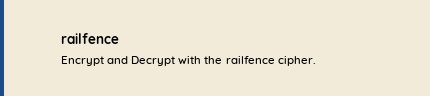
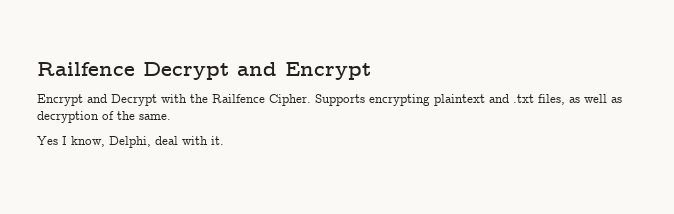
[61,33,119,44] railfence -> [37,62,371,80] Railfence Decrypt and Encrypt
[225,56,316,66] railfence cipher. -> [212,94,622,106] [37,111,171,123] [37,136,224,148] Railfence Cipher. Supports encrypting plaintext and .txt files, as well as decryption of the same. // Yes I know, Delphi, deal with it.

